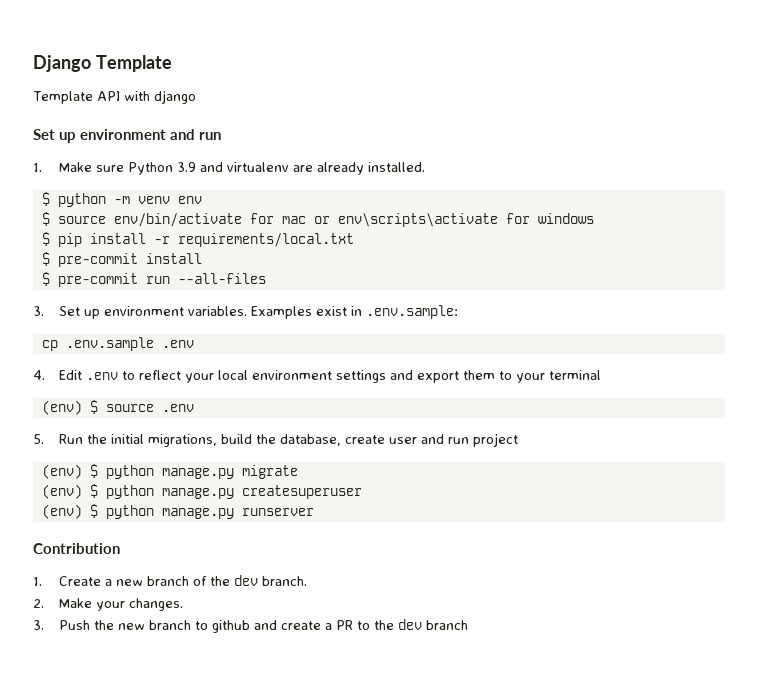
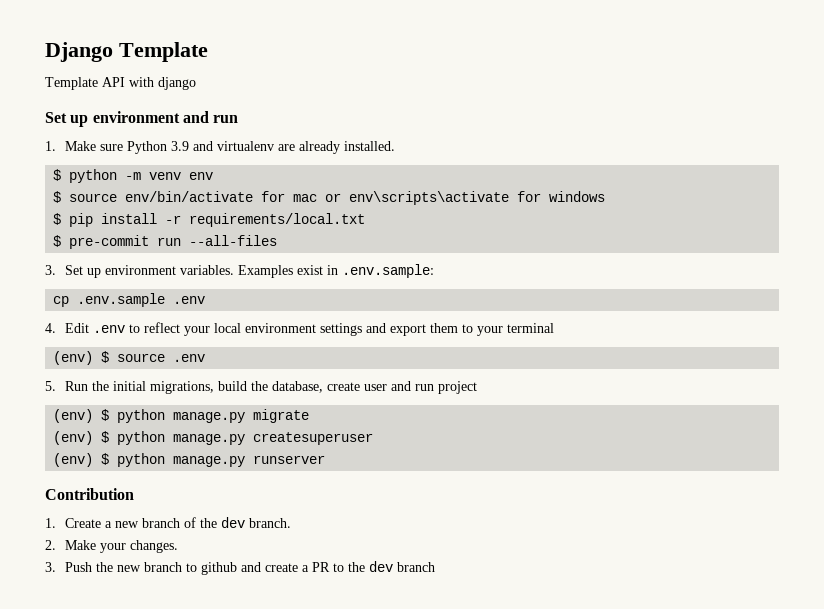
[41,252,202,267] // $ pre-commit install -> (366, 220) none

